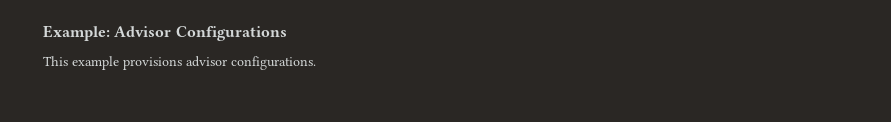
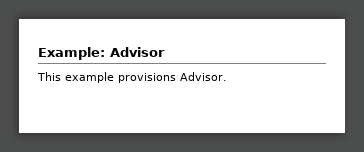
[175,26,287,41] Configurations -> (165, 52) none
[186,56,316,70] advisor configurations. -> [180,72,227,81] Advisor.

